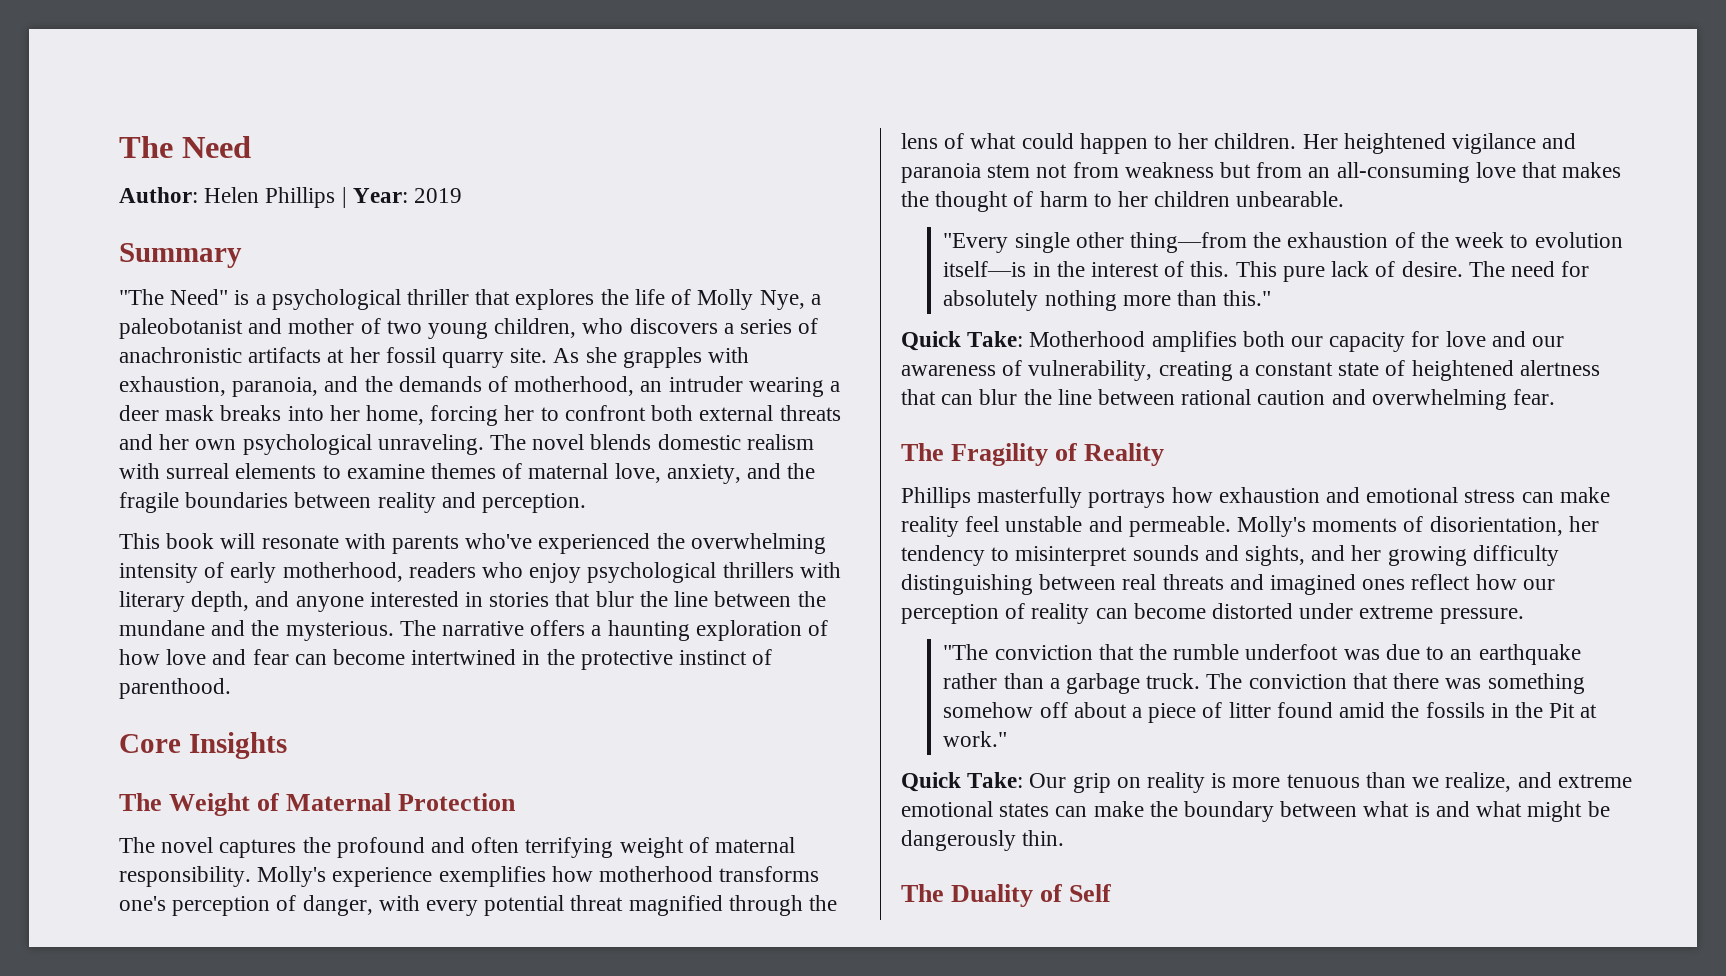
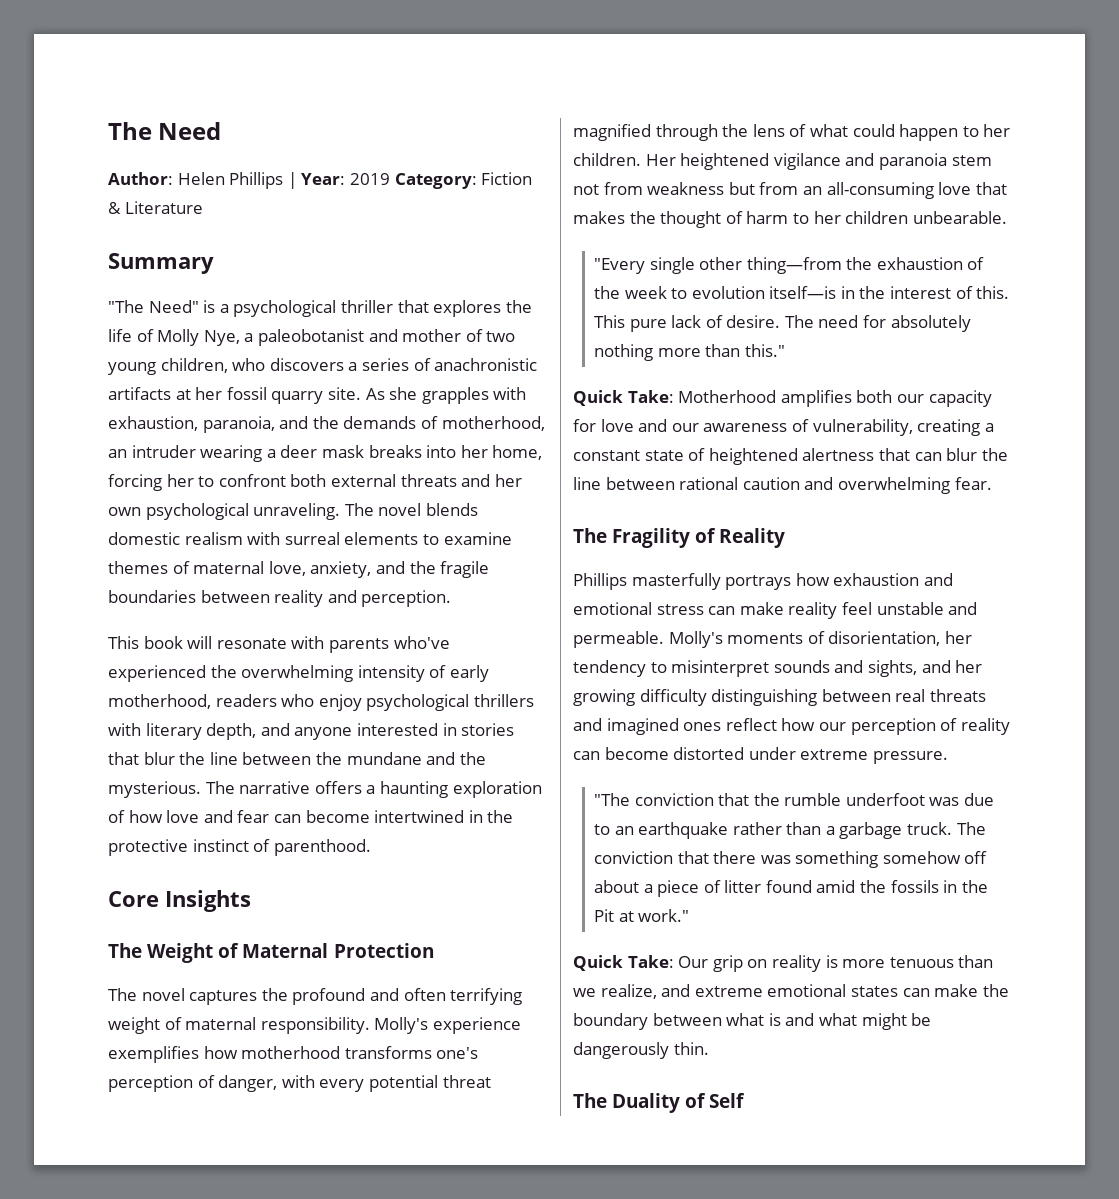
(463, 195) none -> [394,172,533,189] [108,201,203,214] Category: Fiction & Literature

